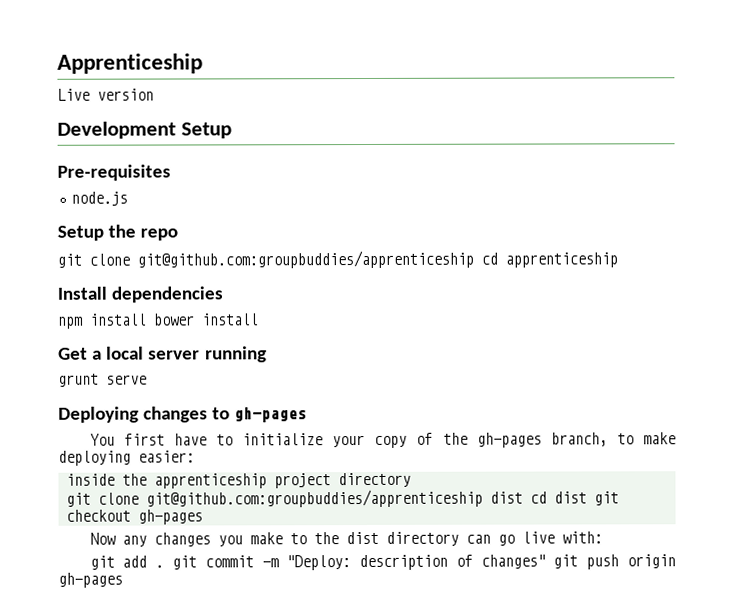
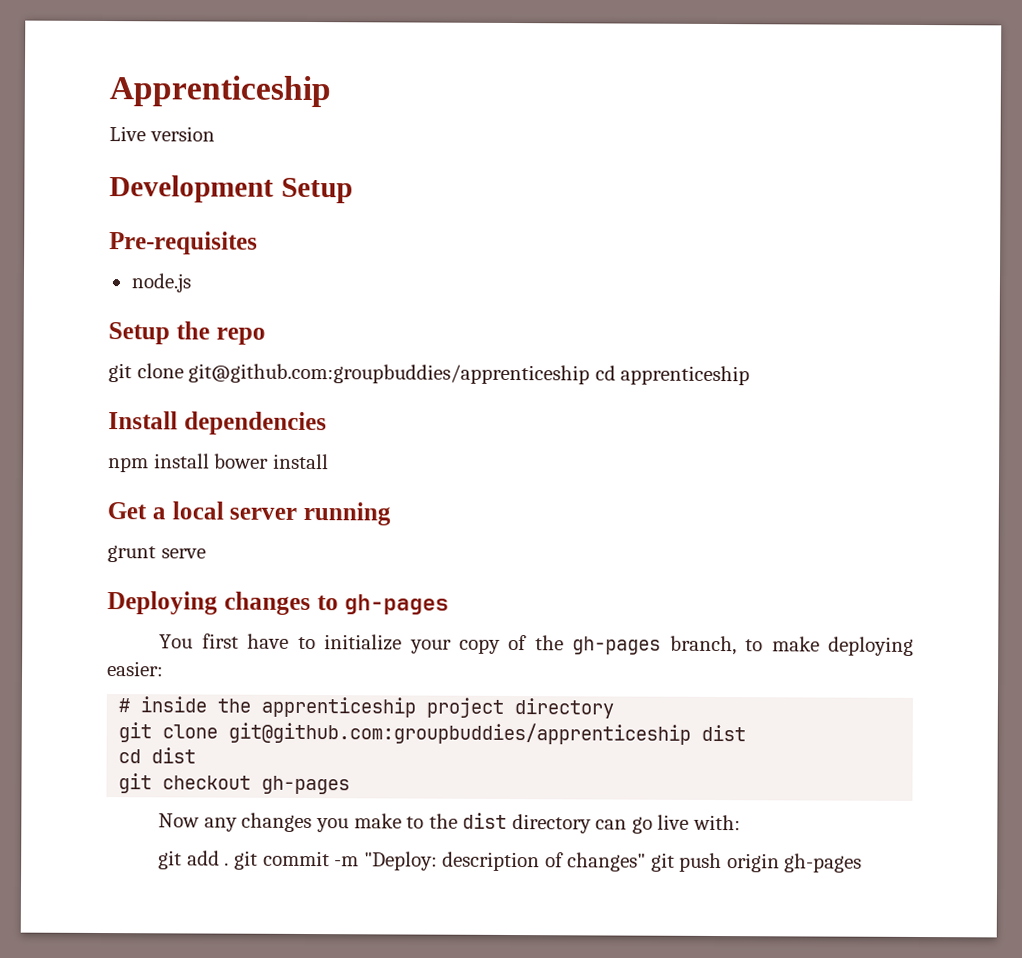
(195, 456) none -> [118,698,131,713] #
(523, 497) none -> (747, 733) //
(587, 497) none -> (197, 755) //

